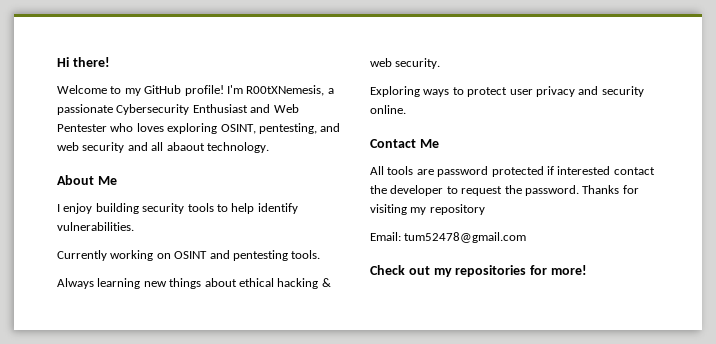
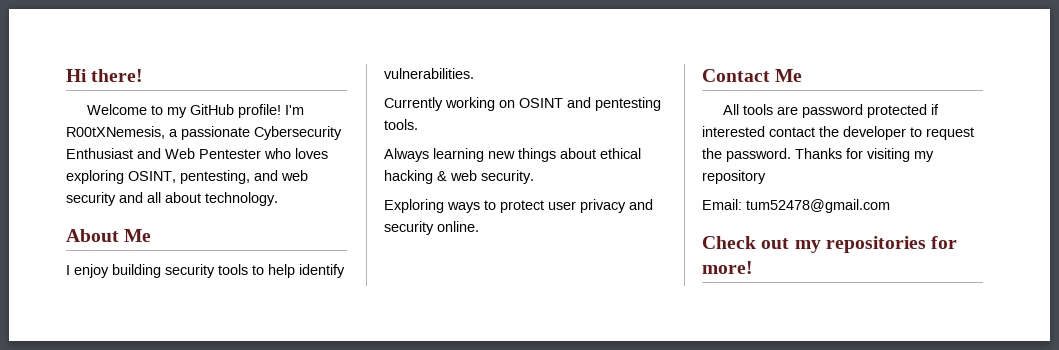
[166,142,205,151] abaout -> [165,192,201,203] about

